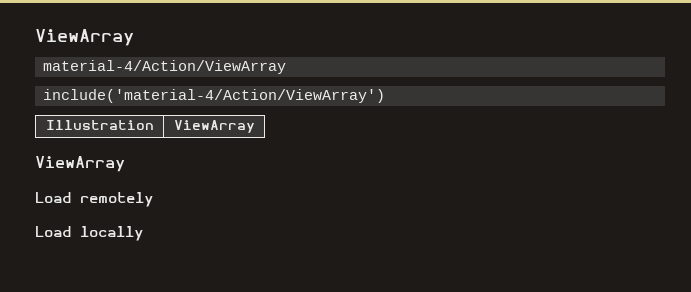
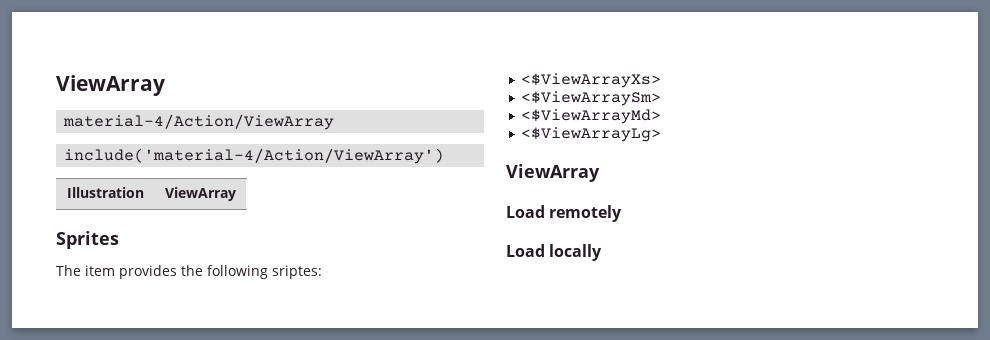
(255, 126) none -> [56,231,119,249] [56,265,322,279] [520,73,661,88] [520,91,661,106] [520,109,661,124] [520,127,661,142] // Sprites // The item provides the following sriptes: // <$ViewArrayXs> // <$ViewArraySm> // <$ViewArrayMd> // <$ViewArrayLg>

